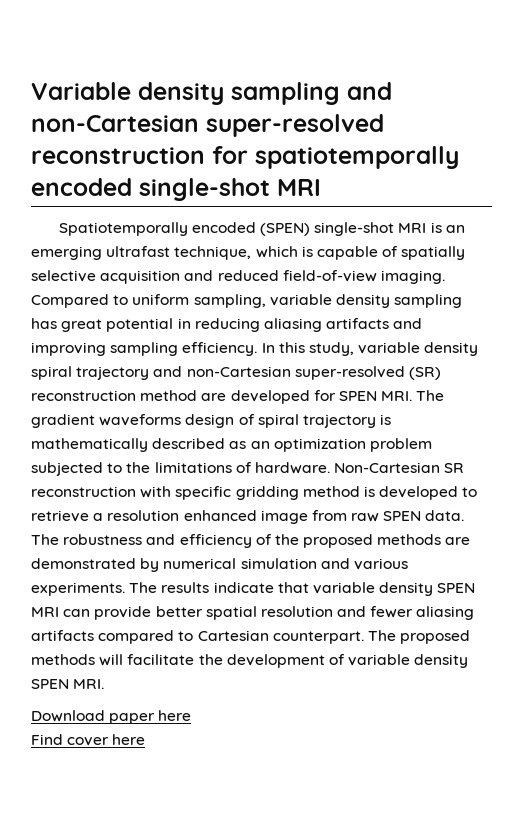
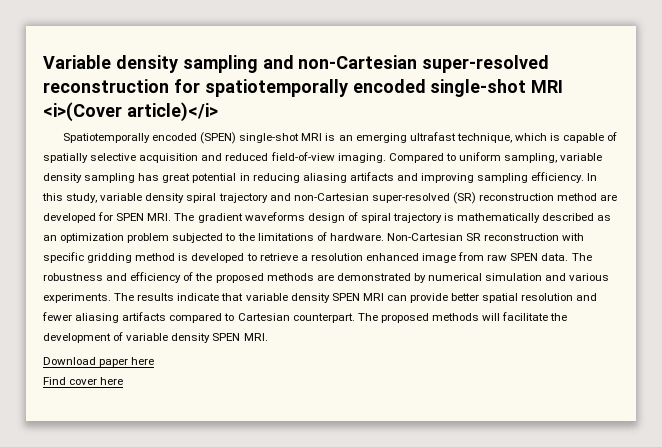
(321, 187) none -> [43,102,218,122] <i>(Cover article)</i>

